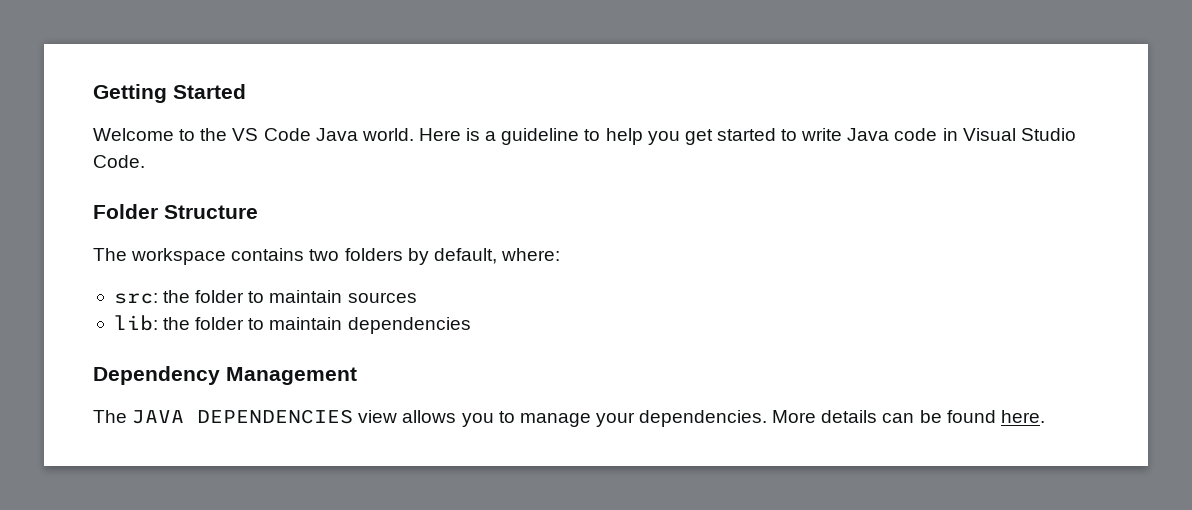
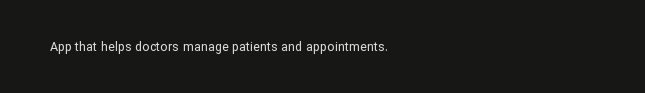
[93,84,246,103] [93,128,1076,145] [93,155,145,168] [93,204,258,219] [93,248,560,265] [113,290,417,304] [113,315,471,334] [93,366,357,385] [93,409,1045,427] Getting Started // Welcome to the VS Code Java world. Here is a guideline to help you get started to write Java code in Visual Studio Code. // Folder Structure // The workspace contains two folders by default, where: // src: the folder to maintain sources // lib: the folder to maintain dependencies // Dependency Management // The JAVA DEPENDENCIES view allows you to manage your dependencies. More details can be found here. -> [50,41,388,54] App that helps doctors manage patients and appointments.

